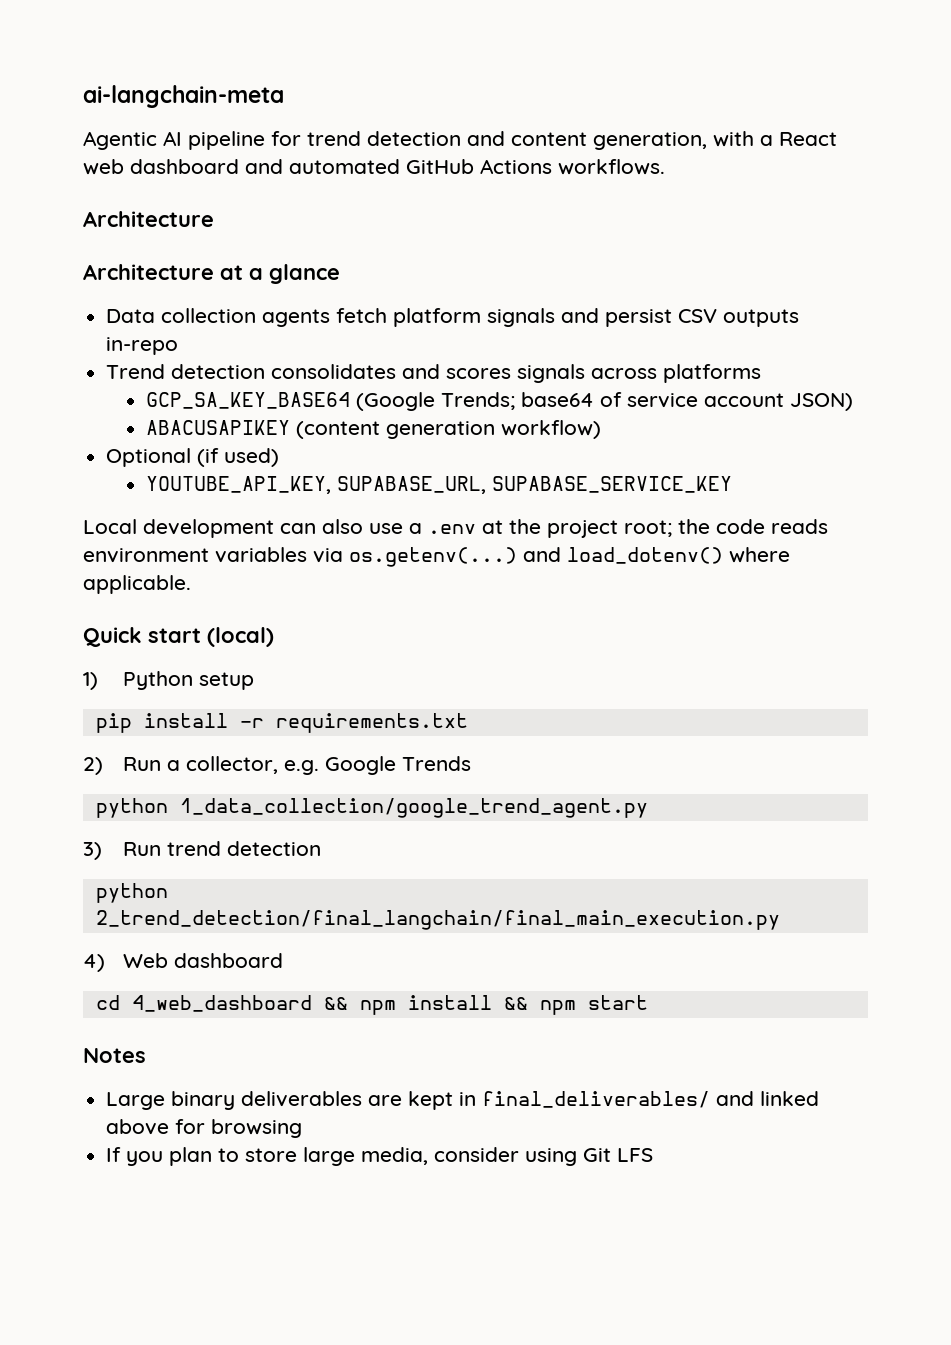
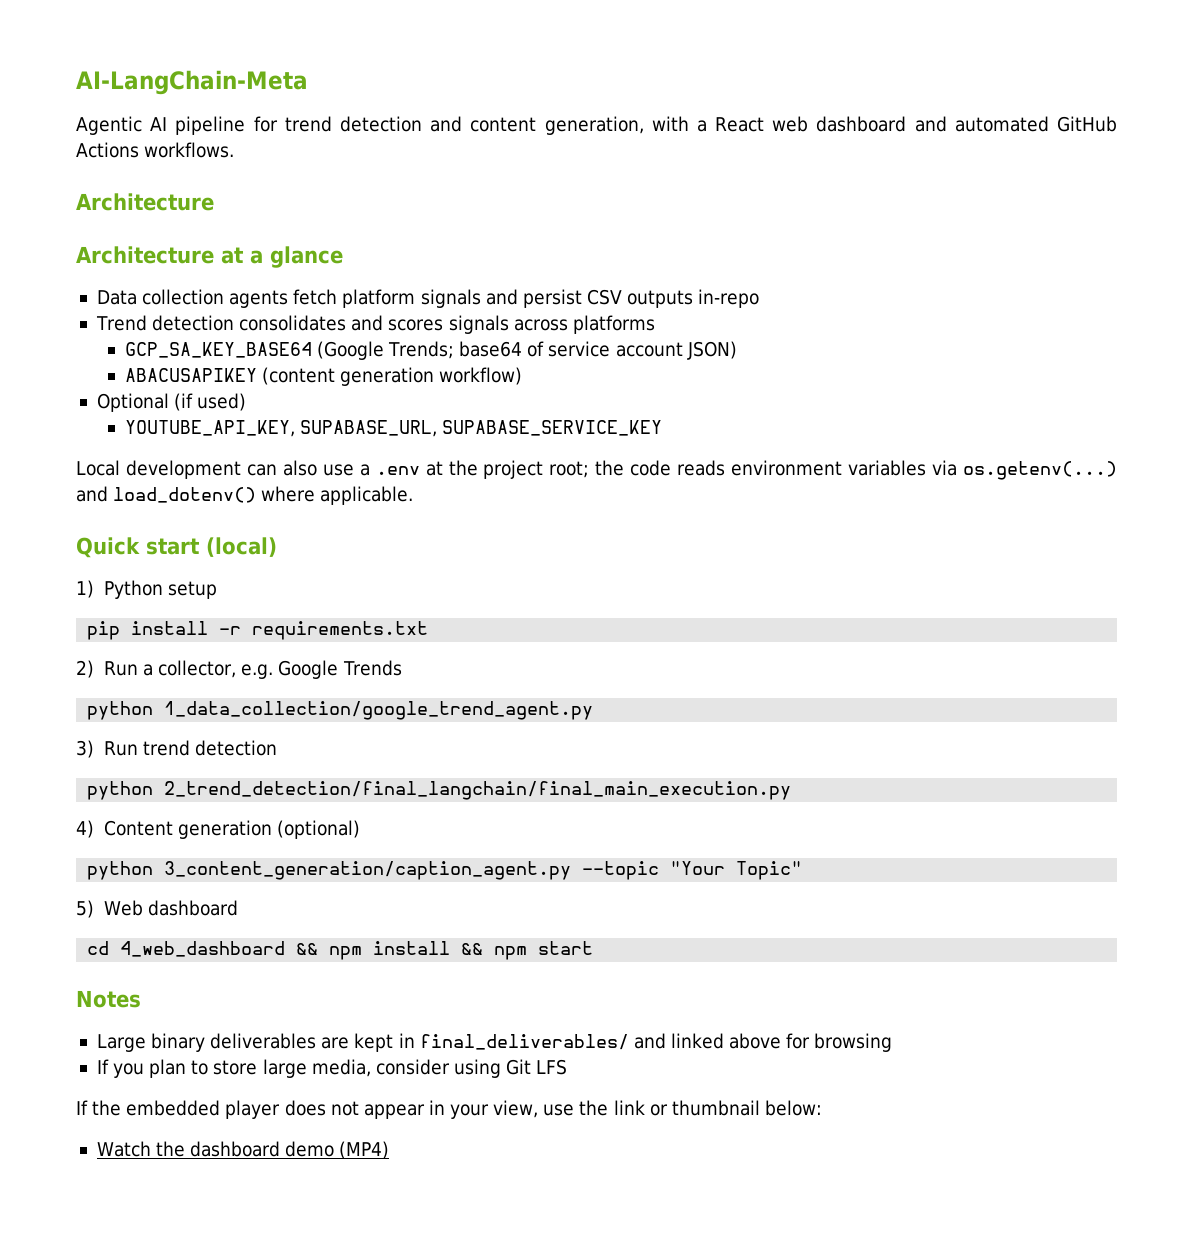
[83,85,284,108] ai-langchain-meta -> [76,70,308,95] AI-LangChain-Meta
(105, 963) none -> [103,820,361,839] [87,861,803,880] [76,900,94,918] Content generation (optional) // python 3_content_generation/caption_agent.py --topic "Your Topic" // 5)
(654, 1155) none -> [76,1100,822,1119] [96,1141,390,1159] // If the embedded player does not appear in your view, use the link or thumbnail below: // Watch the dashboard demo (MP4)

